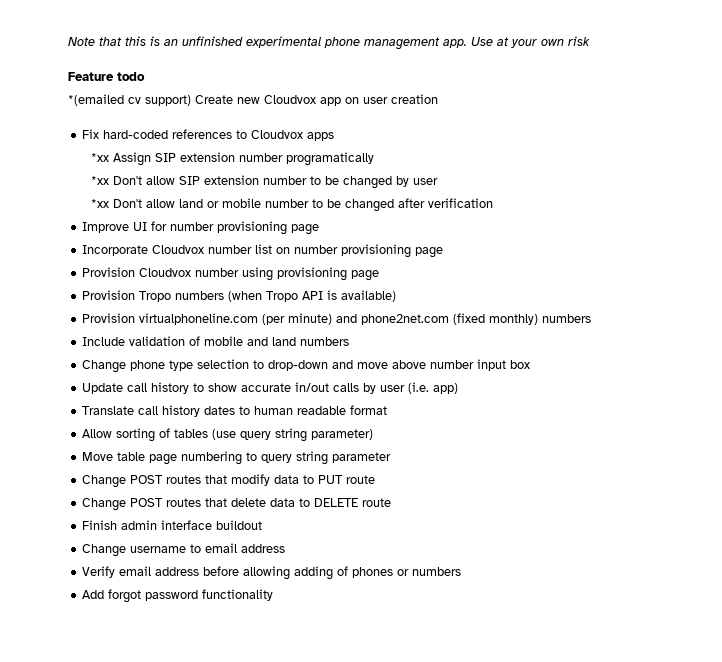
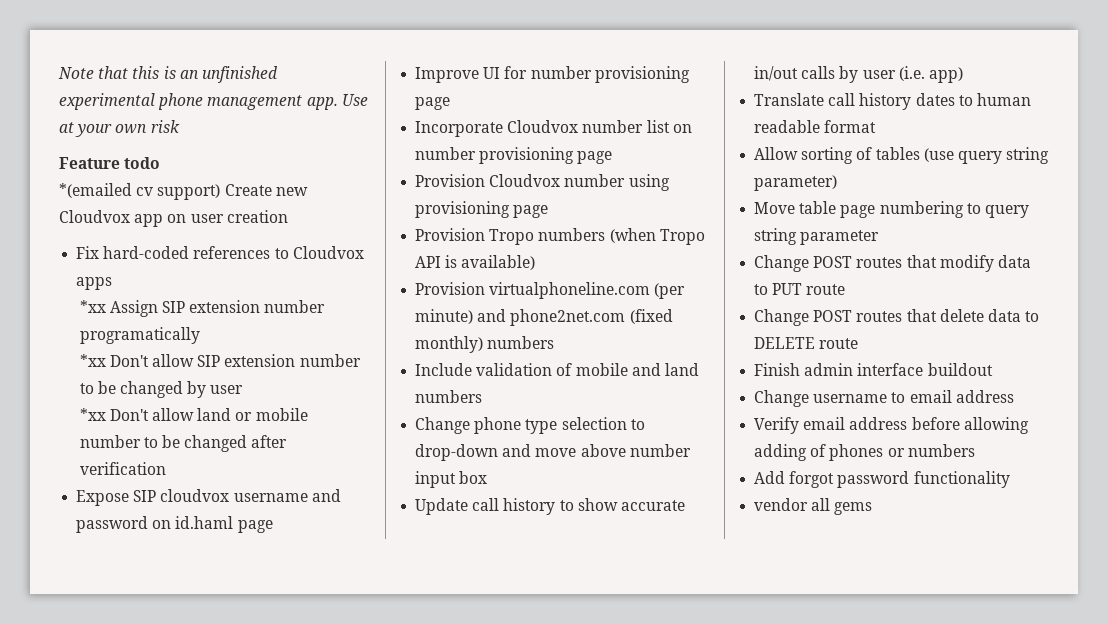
(493, 203) none -> [76,489,341,506] [76,516,273,533] // Expose SIP cloudvox username and password on id.haml page
(274, 595) none -> [754,498,873,515] // vendor all gems

